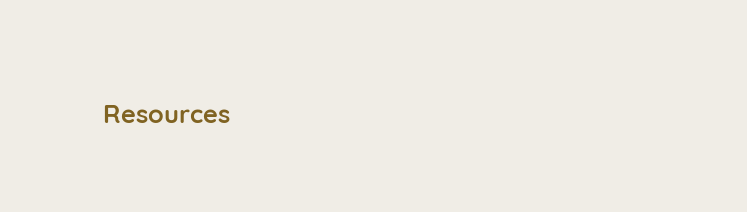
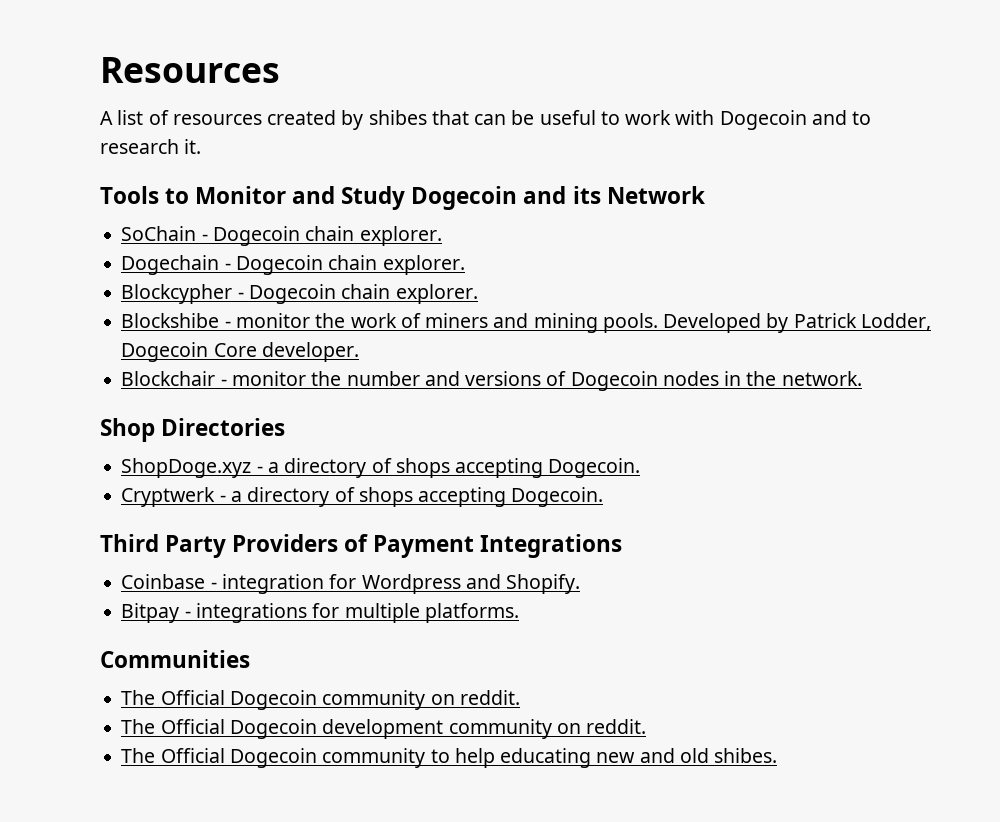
(230, 114) none -> [100,110,872,130] [100,139,202,154] [100,186,705,210] [121,226,442,246] [121,255,465,275] [121,284,478,304] [121,313,931,333] [121,342,359,362] [121,371,862,391] [100,418,286,442] [121,458,641,478] [121,487,604,507] [100,534,623,558] [121,574,581,594] [121,603,519,623] [100,650,250,668] [121,690,520,710] [121,719,647,739] [121,748,778,768] // A list of resources created by shibes that can be useful to work with Dogecoin and to research it. // Tools to Monitor and Study Dogecoin and its Network // SoChain - Dogecoin chain explorer. // Dogechain - Dogecoin chain explorer. // Blockcypher - Dogecoin chain explorer. // Blockshibe - monitor the work of miners and mining pools. Developed by Patrick Lodder, Dogecoin Core developer. // Blockchair - monitor the number and versions of Dogecoin nodes in the network. // Shop Directories // ShopDoge.xyz - a directory of shops accepting Dogecoin. // Cryptwerk - a directory of shops accepting Dogecoin. // Third Party Providers of Payment Integrations // Coinbase - integration for Wordpress and Shopify. // Bitpay - integrations for multiple platforms. // Communities // The Official Dogecoin community on reddit. // The Official Dogecoin development community on reddit. // The Official Dogecoin community to help educating new and old shibes.

